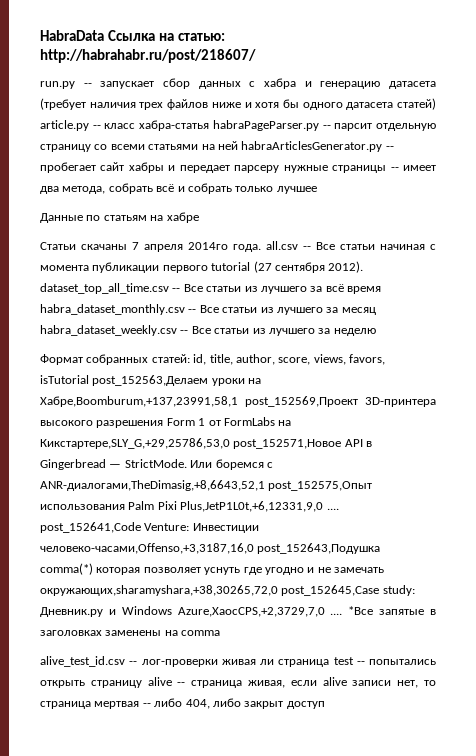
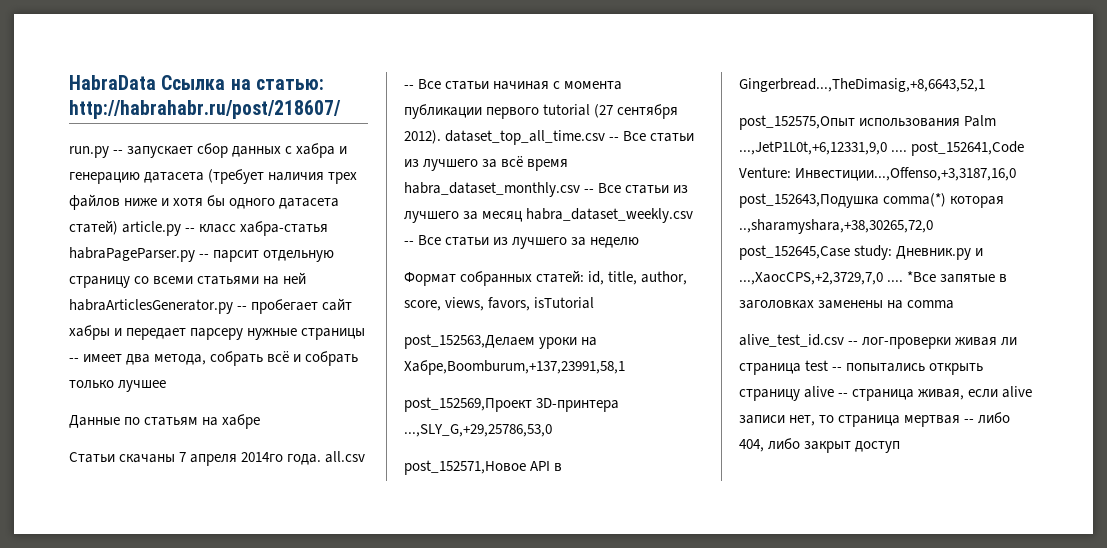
(89, 379) none -> (595, 303) //
(238, 401) none -> (625, 367) //
[40,417,292,428] [40,438,373,449] [40,459,273,470] [40,480,265,491] высокого разрешения Form 1 от FormLabs на Кикстартере,SLY_G,+29,25786,53,0 post_152571,Новое API в Gingerbread — StrictMode. Или боремся с ANR-диалогами,TheDimasig,+8,6643,52,1 -> [404,424,552,437] [404,460,563,475] [739,78,985,92] ...,SLY_G,+29,25786,53,0 // post_152571,Новое API в Gingerbread...,TheDimasig,+8,6643,52,1 //
[157,501,324,512] Pixi Plus,JetP1L0t,+6,12331,9,0 -> [739,141,887,155] ...,JetP1L0t,+6,12331,9,0
[192,523,259,533] [40,543,254,554] Инвестиции человеко-часами,Offenso,+3,3187,16,0 -> [795,167,1017,181] Инвестиции...,Offenso,+3,3187,16,0
[143,567,384,575] [40,585,278,596] позволяет уснуть где угодно и не замечать окружающих,sharamyshara,+38,30265,72,0 -> [739,219,933,234] ..,sharamyshara,+38,30265,72,0
[121,606,325,617] Windows Azure,XaocCPS,+2,3729,7,0 -> [739,272,883,285] ...,XaocCPS,+2,3729,7,0

